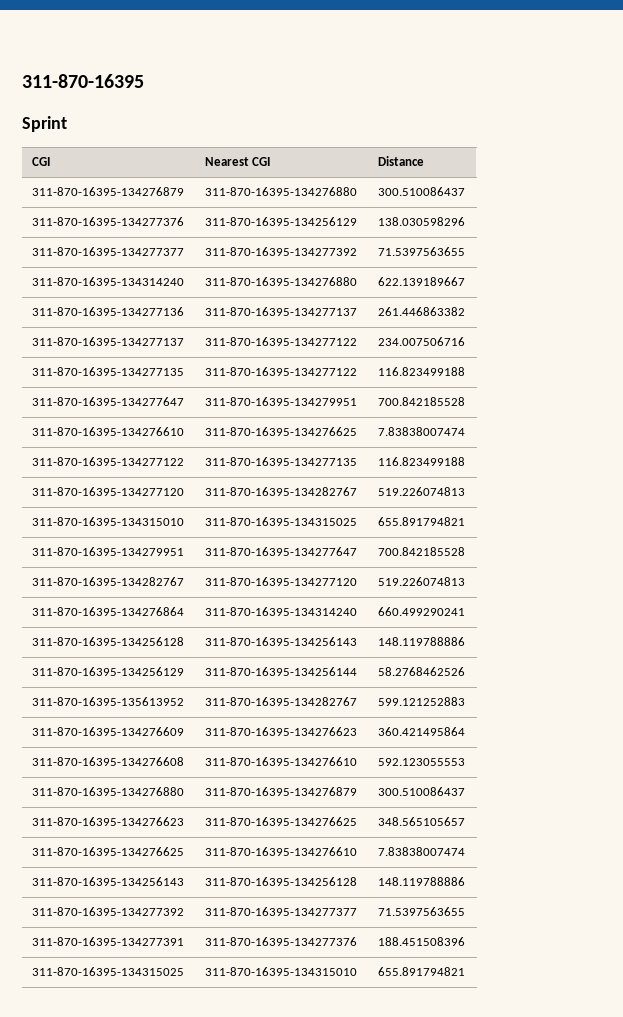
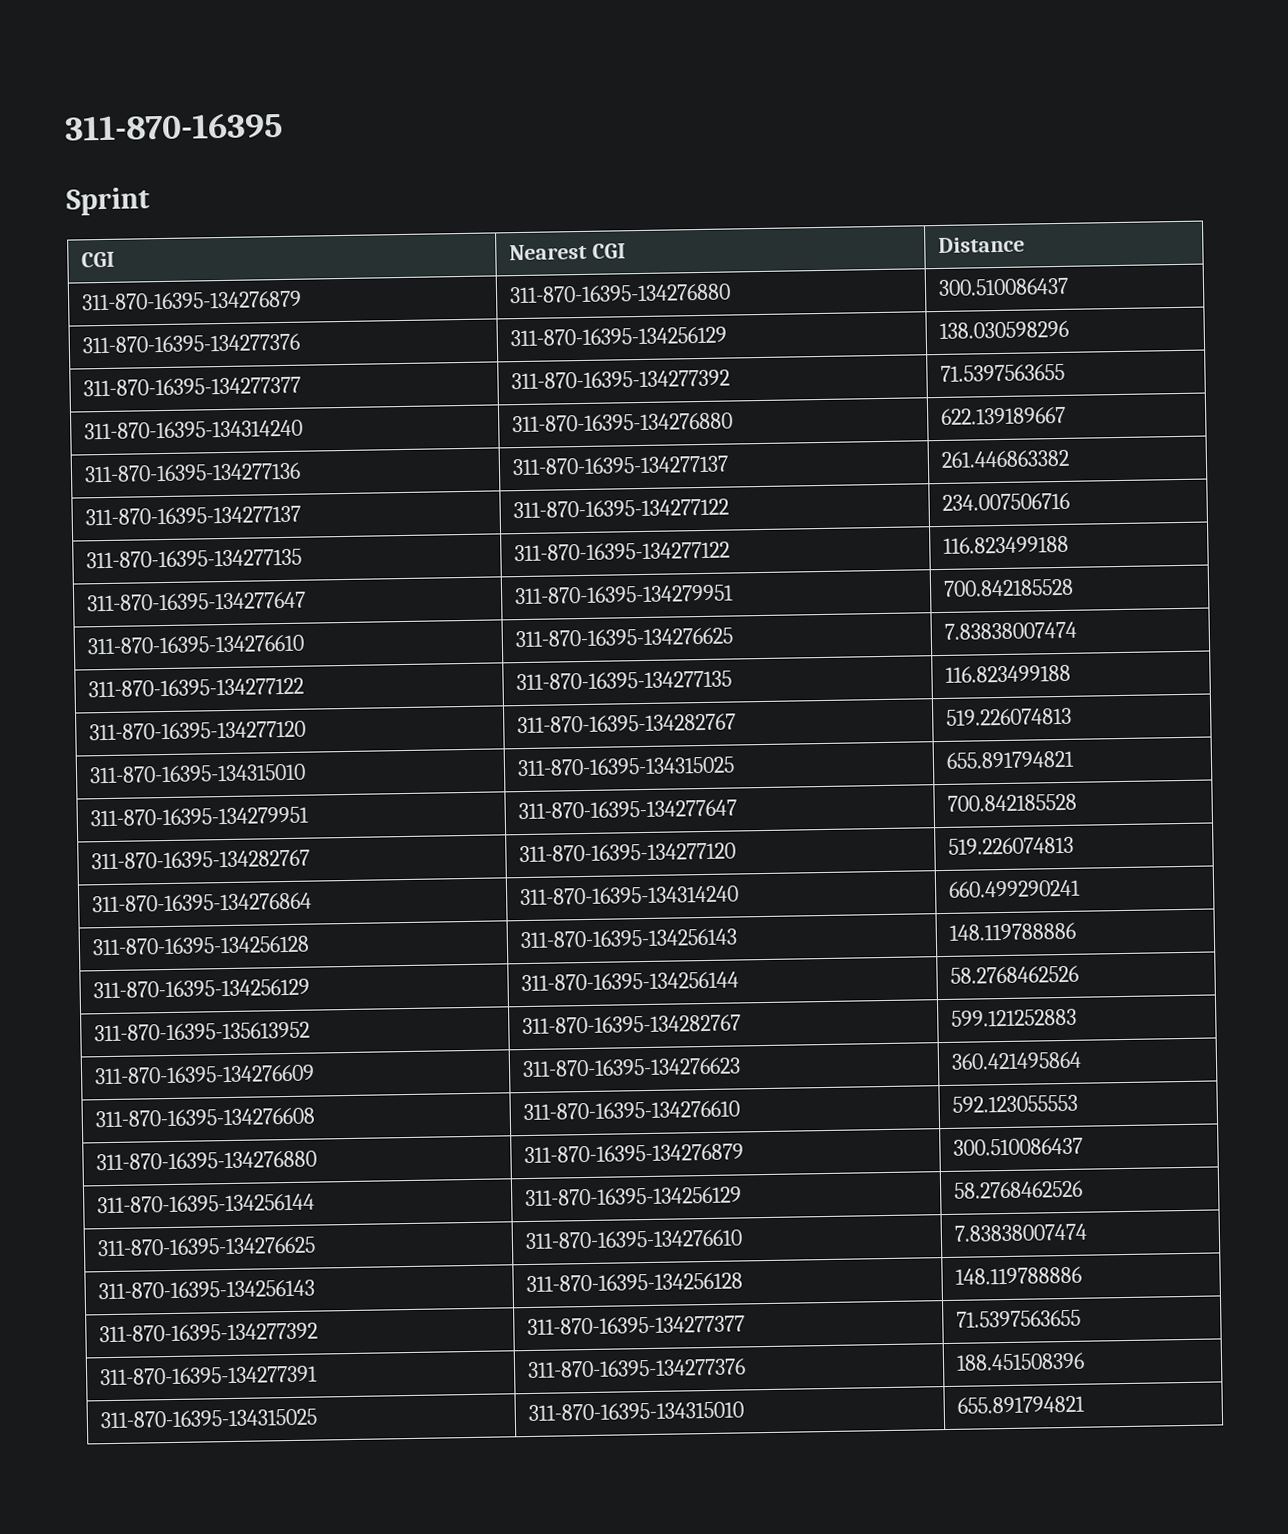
[32,817,185,826] [205,817,358,826] [378,817,466,826] 311-870-16395-134276623 | 311-870-16395-134276625 | 348.565105657 -> [96,1193,315,1214] [524,1186,742,1207] [953,1180,1083,1199] 311-870-16395-134256144 | 311-870-16395-134256129 | 58.2768462526

